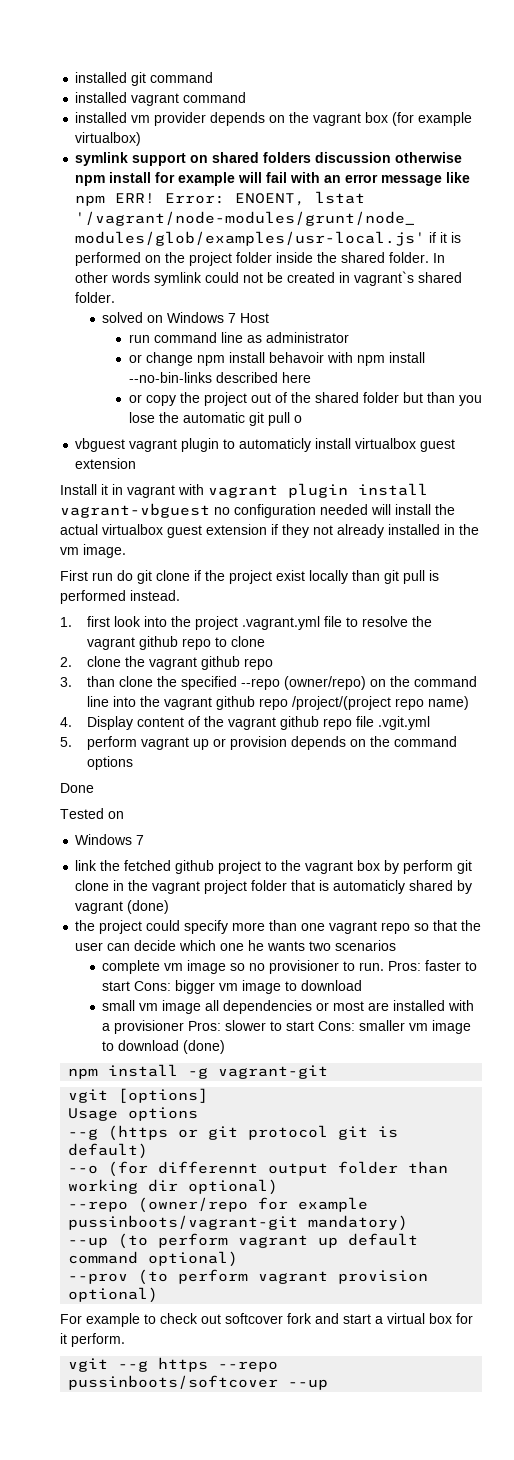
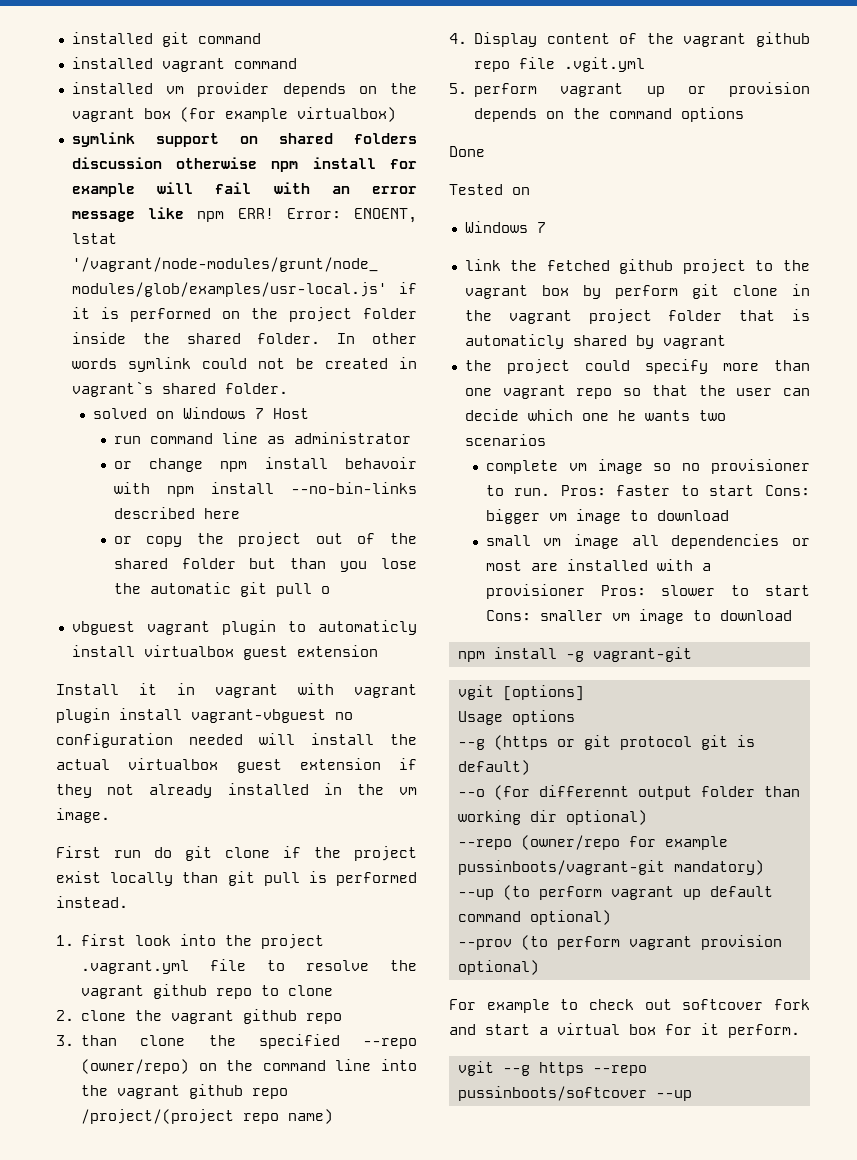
[127,900,170,914] (done) -> (726, 342) none
[183,1040,226,1054] (done) -> (792, 615) none

